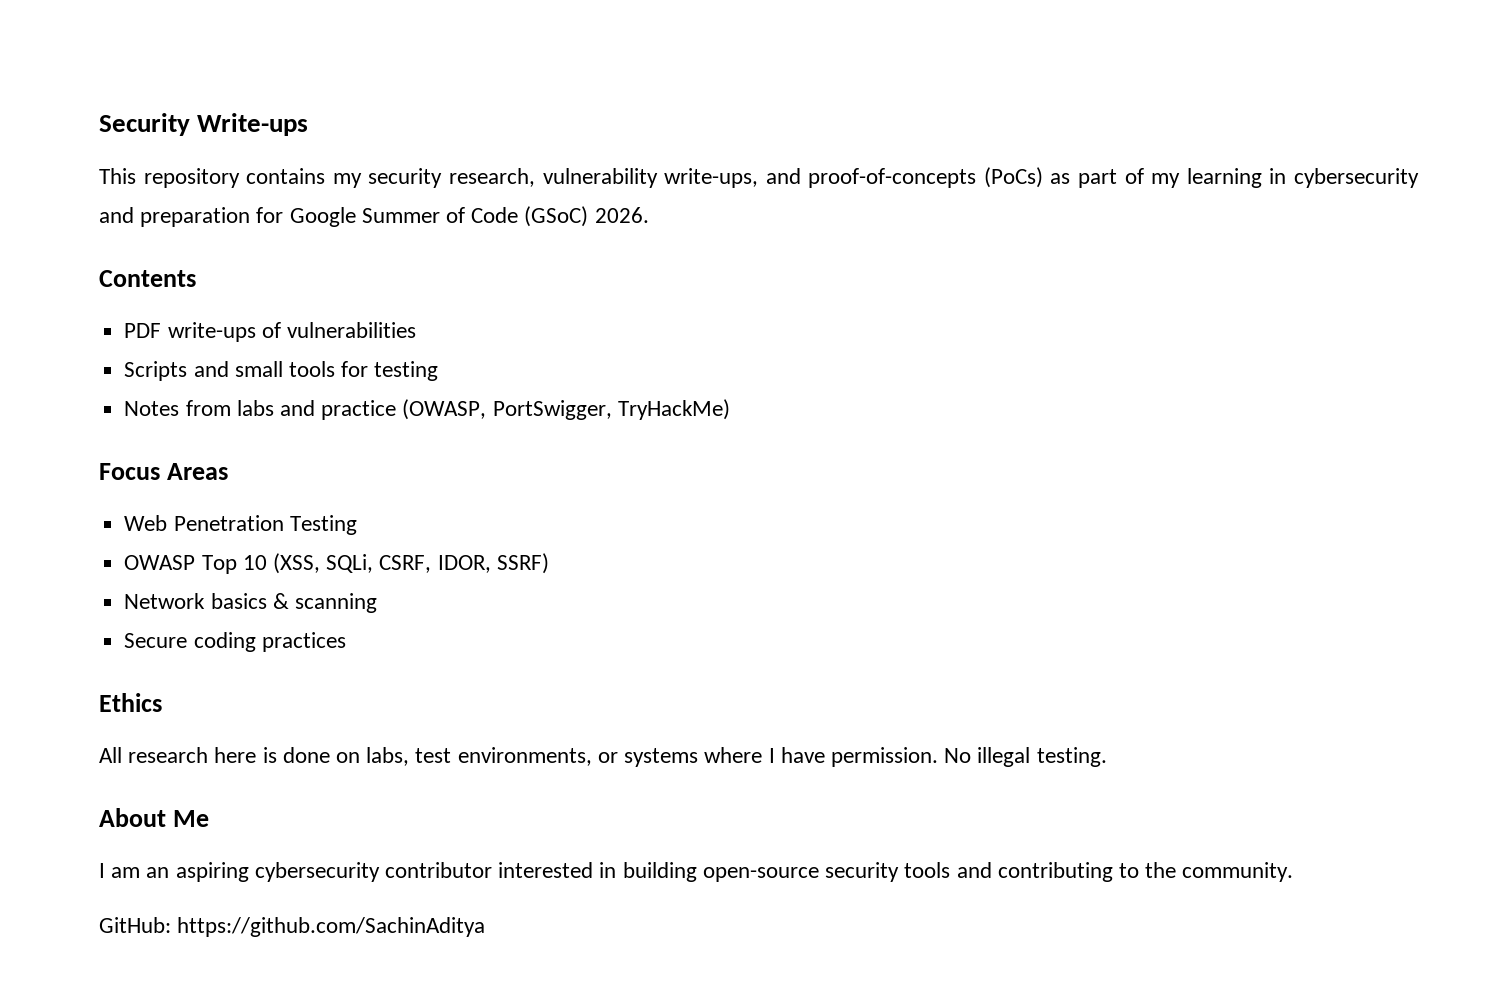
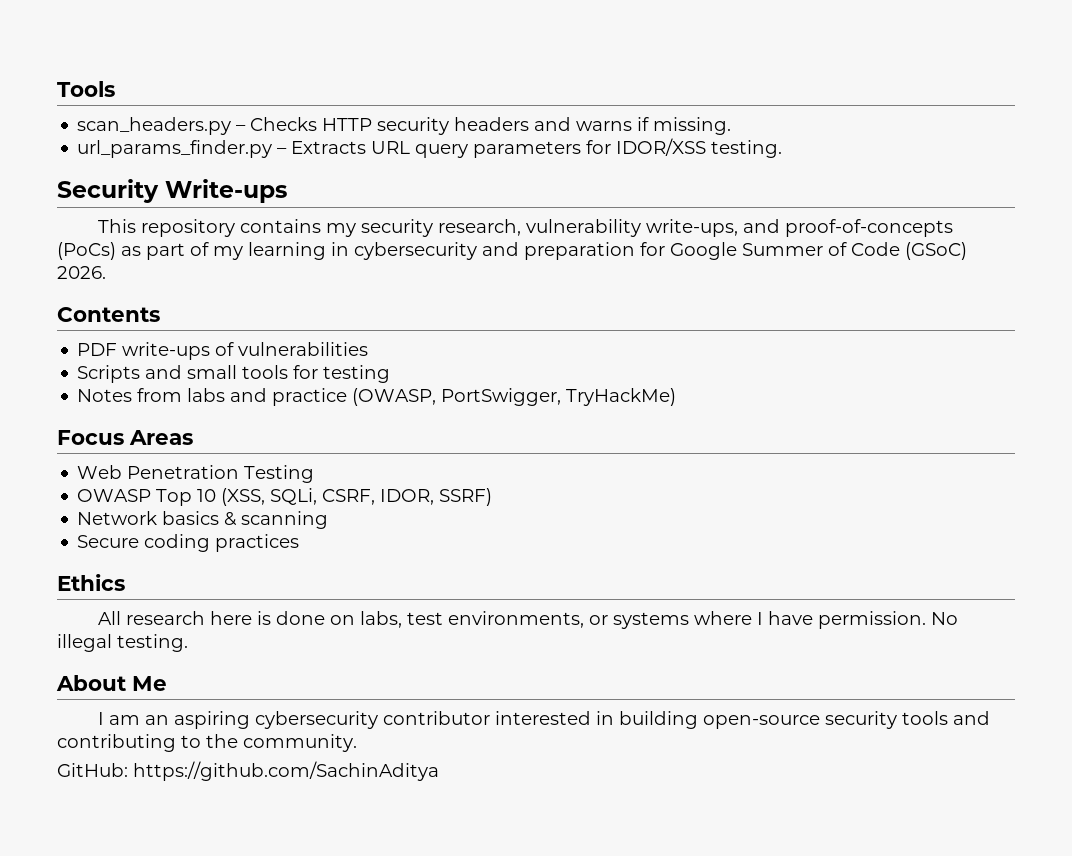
(99, 124) none -> [57,81,115,97] [77,117,732,135] [77,138,783,158] Tools // scan_headers.py – Checks HTTP security headers and warns if missing. // url_params_finder.py – Extracts URL query parameters for IDOR/XSS testing. //

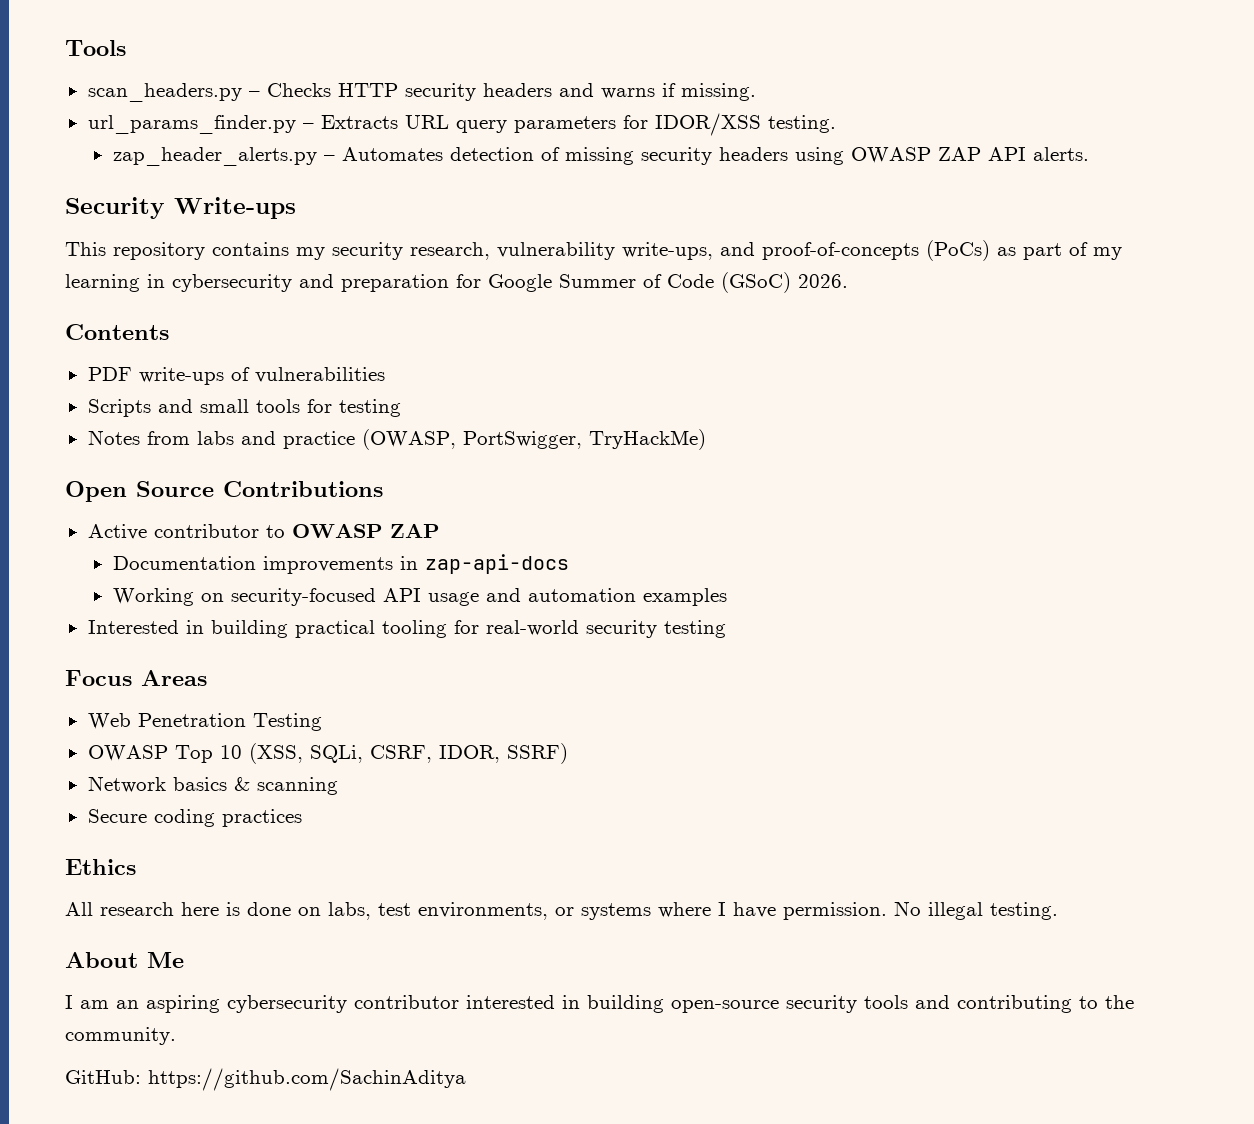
(783, 149) none -> [112,147,1089,166] // zap_header_alerts.py – Automates detection of missing security headers using OWASP ZAP API alerts.
(677, 397) none -> [65,481,383,502] [87,523,440,540] [112,554,569,574] [112,588,727,606] [87,620,726,638] // Open Source Contributions // Active contributor to OWASP ZAP // Documentation improvements in zap-api-docs // Working on security-focused API usage and automation examples // Interested in building practical tooling for real-world security testing

